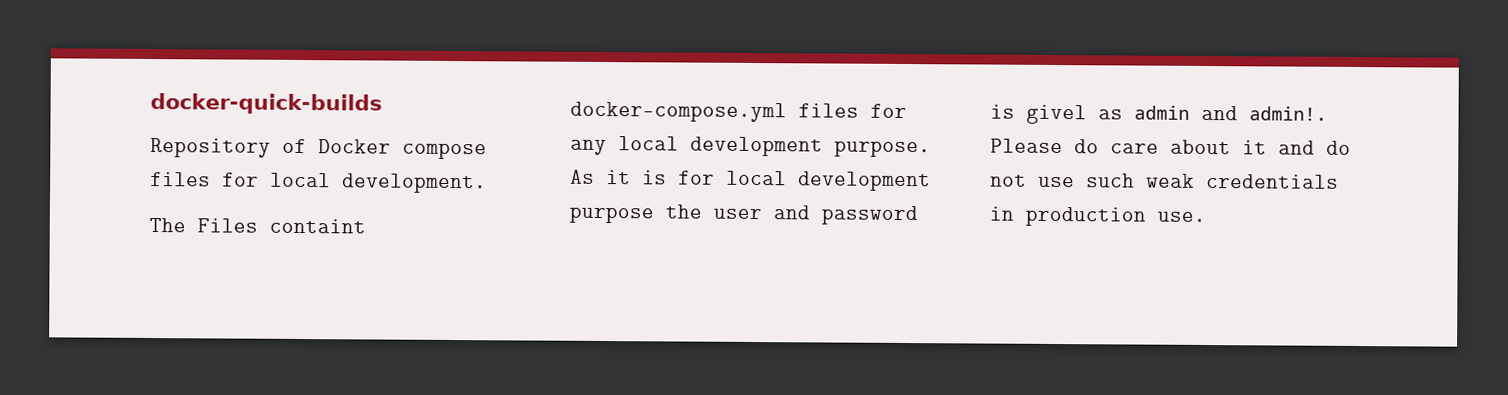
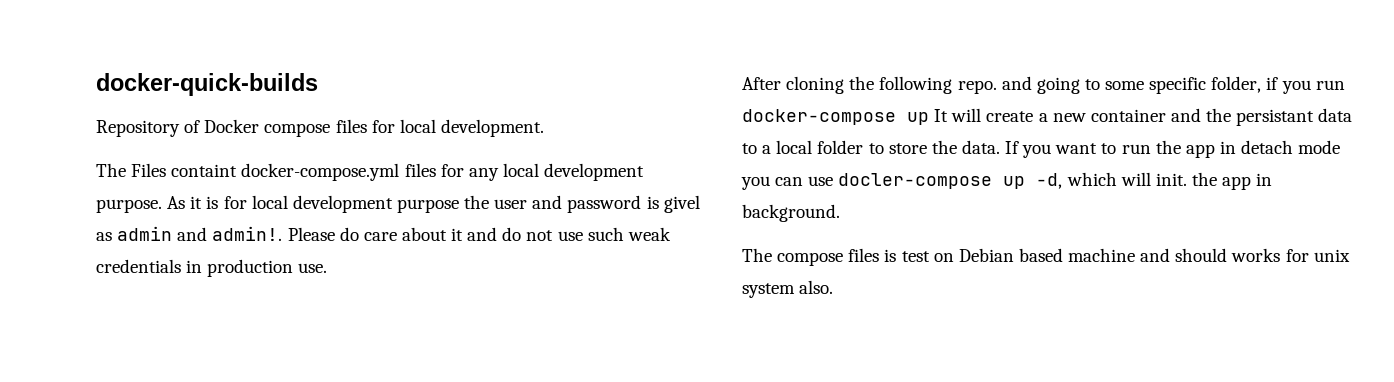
(1206, 216) none -> [742,76,1345,94] [742,108,1353,126] [742,140,1341,158] [741,172,1273,190] [742,204,840,222] [742,248,1350,266] [742,280,834,298] // After cloning the following repo. and going to some specific folder, if you run docker-compose up It will create a new container and the persistant data to a local folder to store the data. If you want to run the app in detach mode you can use docler-compose up -d, which will init. the app in background. // The compose files is test on Debian based machine and should works for unix system also.

